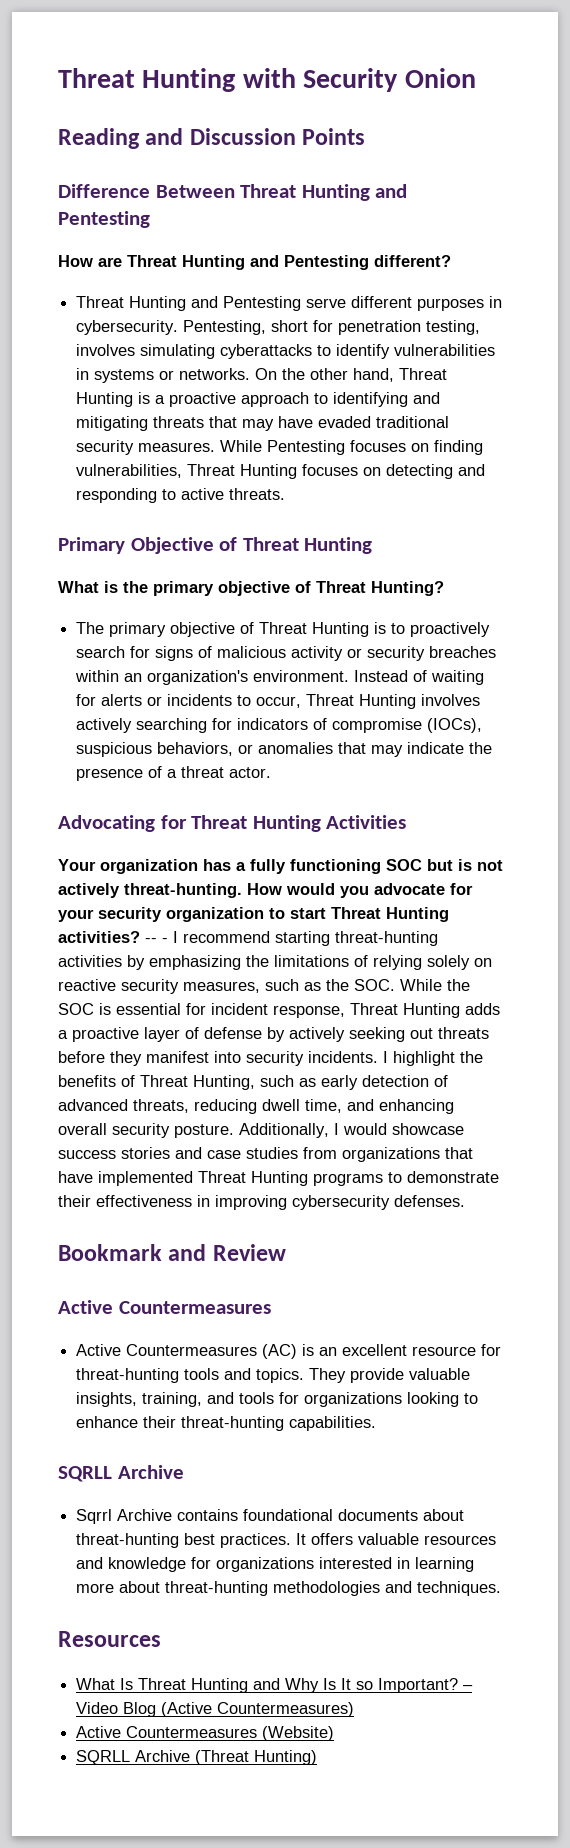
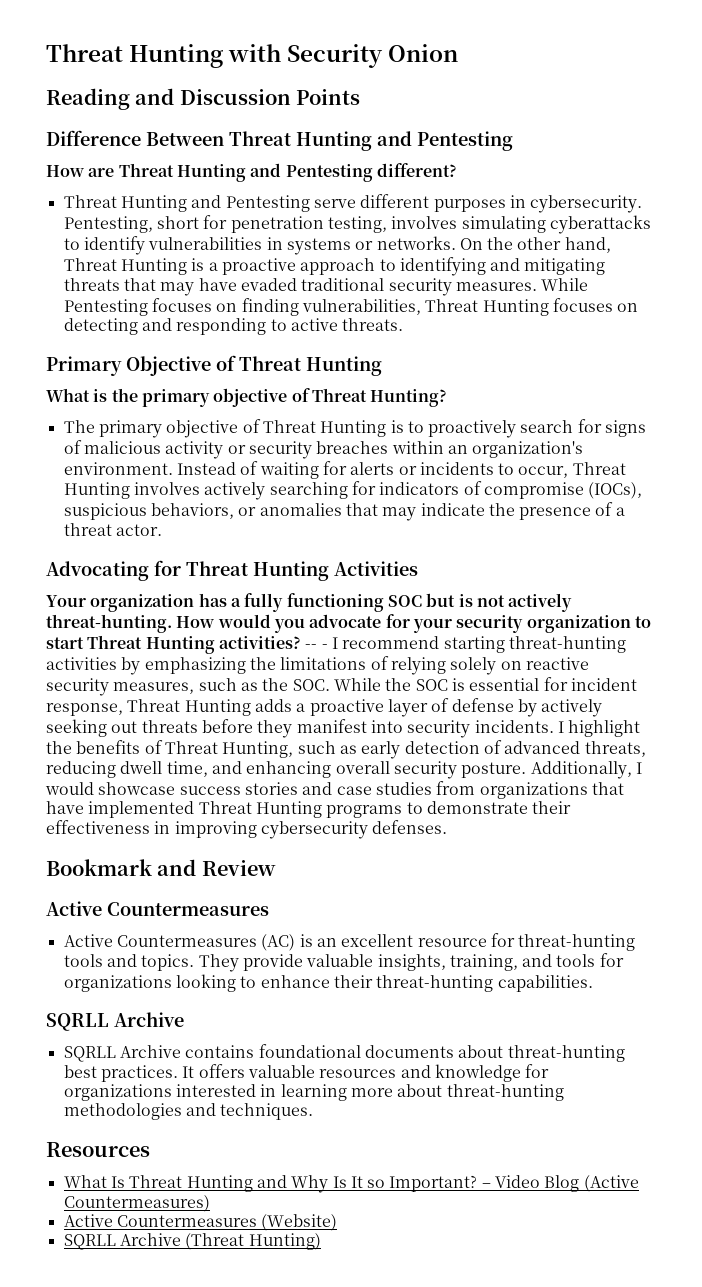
[76,1509,113,1524] Sqrrl -> [63,1046,116,1062] SQRLL

